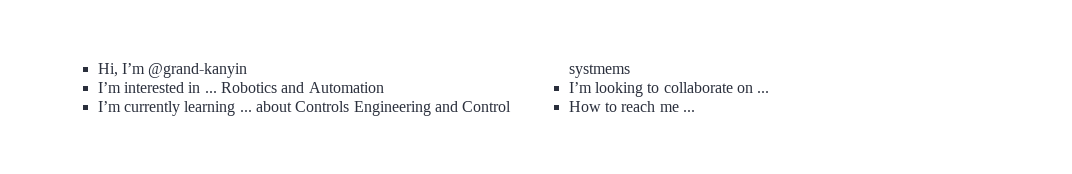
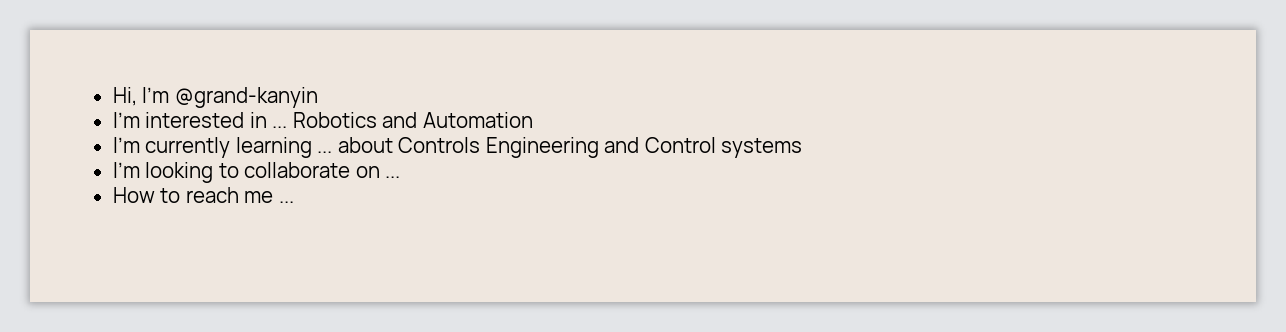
[568,64,630,78] systmems -> [721,138,803,158] systems

